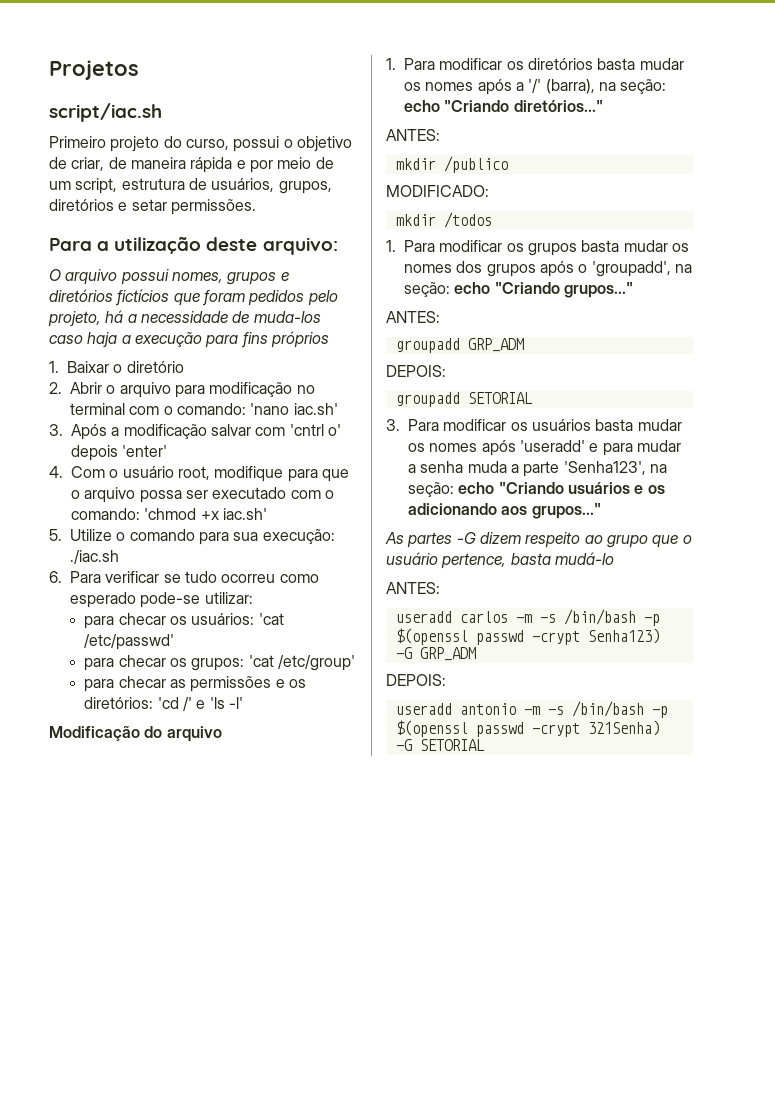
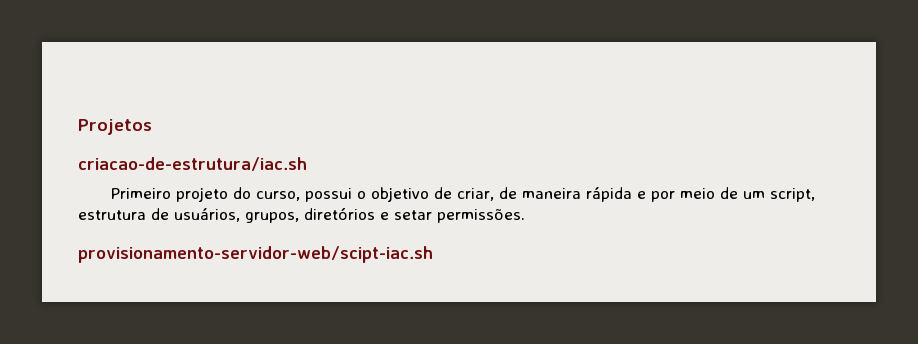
[49,103,162,122] script/iac.sh -> [78,157,307,171] criacao-de-estrutura/iac.sh
[49,237,338,255] [49,269,289,285] [49,289,338,306] [48,310,321,327] [49,331,329,348] [49,361,184,373] [49,382,315,398] [70,403,338,415] [49,424,341,440] [71,445,168,461] [49,466,349,482] [71,487,334,503] [71,508,267,520] [49,529,335,545] [70,550,119,564] [49,571,319,583] [70,592,253,608] [84,613,284,629] [84,634,175,650] [84,655,356,671] [84,676,307,692] [84,697,244,711] [49,725,222,742] [386,58,684,70] [404,79,667,95] [404,100,603,112] [386,129,440,141] [395,156,508,173] [386,185,489,197] [395,212,492,228] [386,240,689,256] [404,261,692,277] [404,282,633,298] [386,311,440,323] [395,338,524,353] [386,365,446,377] [395,392,533,407] [386,419,682,431] [408,440,681,456] [408,461,667,477] [408,482,665,497] [408,503,601,519] [385,532,692,548] [386,552,614,569] [386,582,440,594] [395,609,660,626] [395,628,660,645] [395,647,476,661] [386,674,446,686] [395,701,668,718] [395,720,660,737] [395,739,485,751] Para a utilização deste arquivo: // O arquivo possui nomes, grupos e diretórios fictícios que foram pedidos pelo projeto, há a necessidade de muda-los caso haja a execução para fins próprios // 1. Baixar o diretório // 2. Abrir o arquivo para modificação no terminal com o comando: 'nano iac.sh' // 3. Após a modificação salvar com 'cntrl o' depois 'enter' // 4. Com o usuário root, modifique para que o arquivo possa ser executado com o comando: 'chmod +x iac.sh' // 5. Utilize o comando para sua execução: ./iac.sh // 6. Para verificar se tudo ocorreu como esperado pode-se utilizar: // para checar os usuários: 'cat /etc/passwd' // para checar os grupos: 'cat /etc/group' // para checar as permissões e os diretórios: 'cd /' e 'ls -l' // Modificação do arquivo // 1. Para modificar os diretórios basta mudar os nomes após a '/' (barra), na seção: echo "Criando diretórios..." // ANTES: // mkdir /publico // MODIFICADO: // mkdir /todos // 1. Para modificar os grupos basta mudar os nomes dos grupos após o 'groupadd', na seção: echo "Criando grupos..." // ANTES: // groupadd GRP_ADM // DEPOIS: // groupadd SETORIAL // 3. Para modificar os usuários basta mudar os nomes após 'useradd' e para mudar a senha muda a parte 'Senha123', na seção: echo "Criando usuários e os adicionando aos grupos..." // As partes -G dizem respeito ao grupo que o usuário pertence, basta mudá-lo // ANTES: // useradd carlos -m -s /bin/bash -p $(openssl passwd -crypt Senha123) -G GRP_ADM // DEPOIS: // useradd antonio -m -s /bin/bash -p $(openssl passwd -crypt 321Senha) -G SETORIAL -> [78,246,433,263] provisionamento-servidor-web/scipt-iac.sh

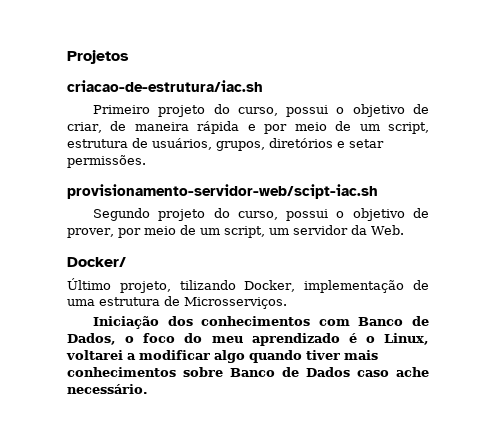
(433, 254) none -> [93,208,429,221] [67,225,404,238] [67,257,126,267] [67,278,429,293] [67,296,287,309] [93,316,429,329] [67,333,429,346] [66,350,378,363] [67,367,429,377] [67,384,148,394] // Segundo projeto do curso, possui o objetivo de prover, por meio de um script, um servidor da Web. // Docker/ // Último projeto, tilizando Docker, implementação de uma estrutura de Microsserviços. // Iniciação dos conhecimentos com Banco de Dados, o foco do meu aprendizado é o Linux, voltarei a modificar algo quando tiver mais conhecimentos sobre Banco de Dados caso ache necessário.

